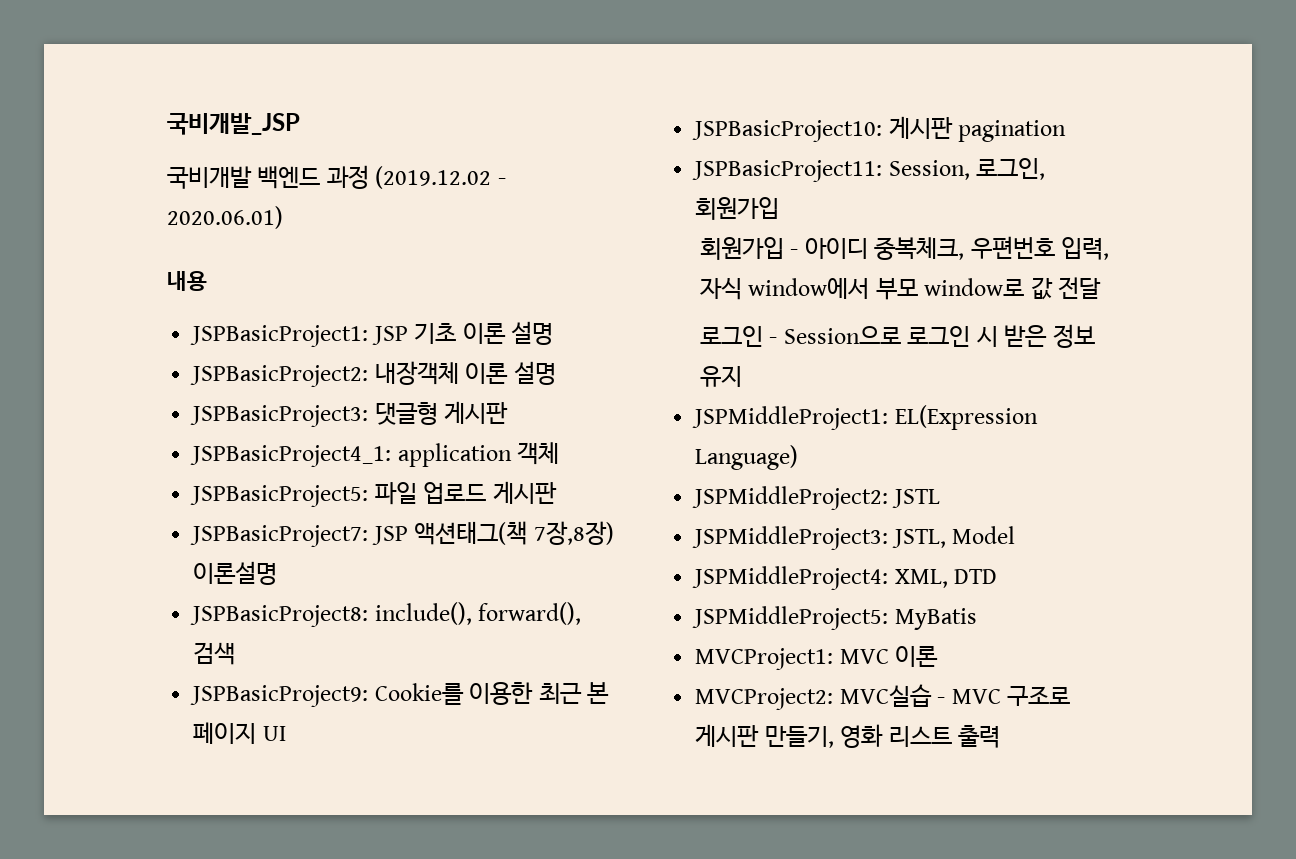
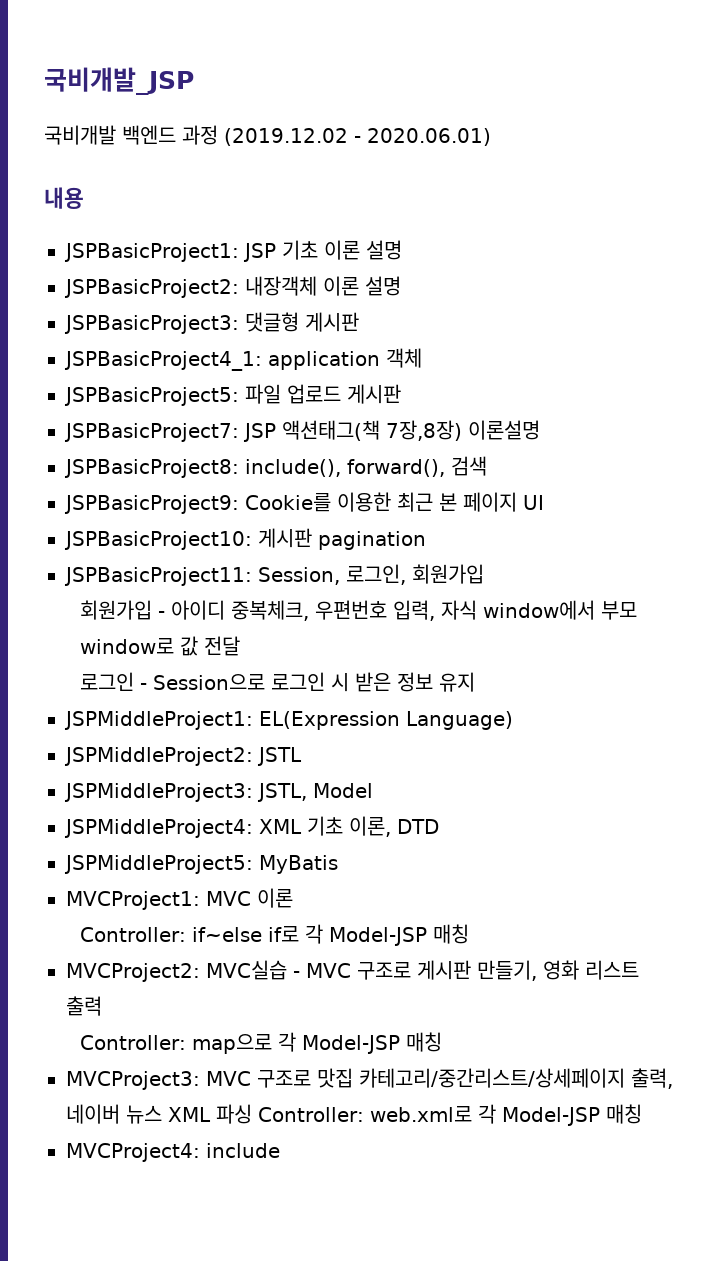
[894,569,948,588] XML, -> [259,816,391,837] XML 기초 이론,
(939, 656) none -> [80,924,470,946] // Controller: if~else if로 각 Model-JSP 매칭
(1001, 736) none -> [80,1032,443,1054] [66,1068,673,1090] [66,1104,643,1126] [66,1143,280,1162] // Controller: map으로 각 Model-JSP 매칭 // MVCProject3: MVC 구조로 맛집 카테고리/중간리스트/상세페이지 출력, 네이버 뉴스 XML 파싱 Controller: web.xml로 각 Model-JSP 매칭 // MVCProject4: include

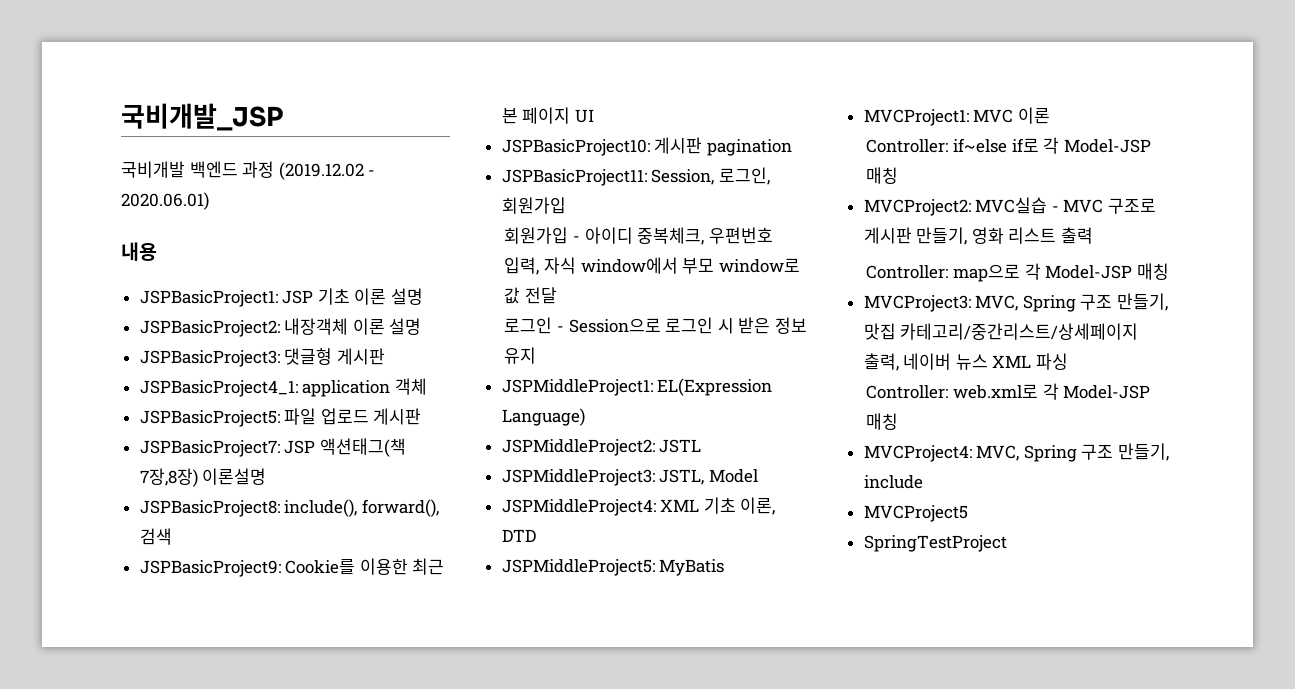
[206,1070,311,1088] MVC 구조로 -> [975,293,1169,312] MVC, Spring 구조 만들기,
(252, 1114) none -> (1069, 361) //
(200, 1152) none -> [976,443,1170,462] MVC, Spring 구조 만들기,
(280, 1150) none -> [863,505,968,522] [863,535,1007,552] // MVCProject5 // SpringTestProject

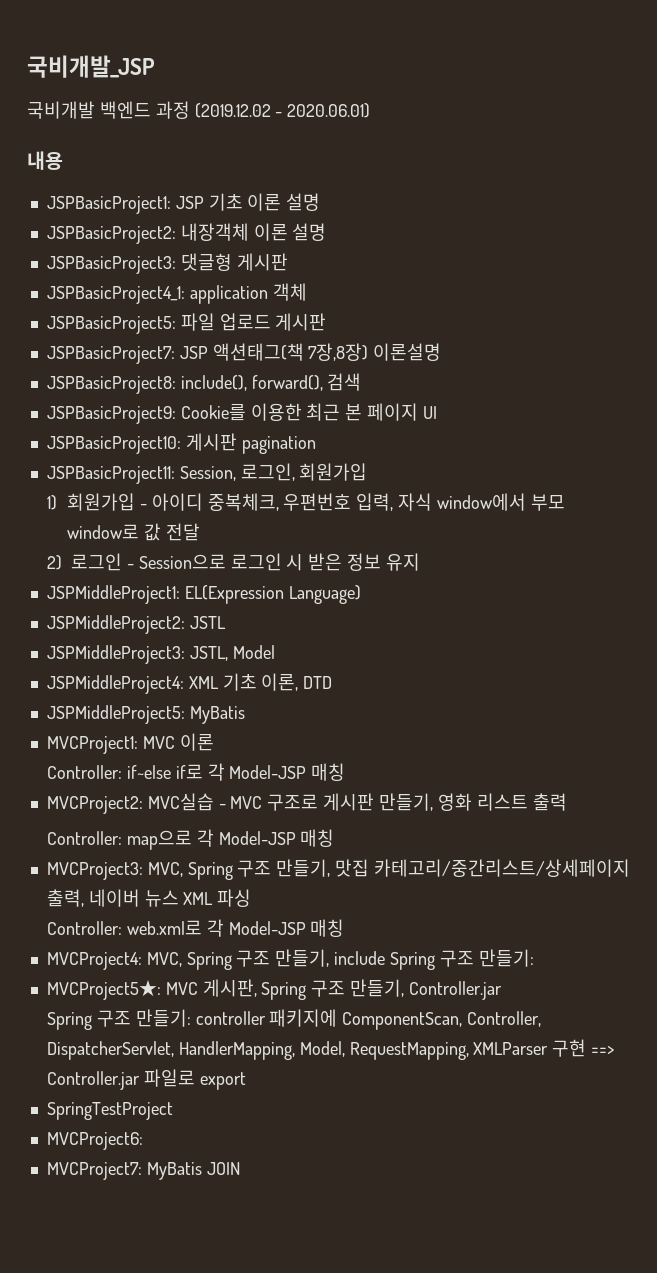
(566, 205) none -> [46,495,57,510] 1)
(558, 295) none -> [46,555,62,570] 2)
[863,505,968,522] [863,535,1007,552] // MVCProject5 // SpringTestProject -> [389,949,534,970] [46,979,502,1000] [46,1009,542,1030] [46,1039,615,1060] [46,1069,246,1090] [46,1102,173,1120] [46,1132,143,1150] [46,1162,240,1180] Spring 구조 만들기: // MVCProject5★: MVC 게시판, Spring 구조 만들기, Controller.jar // Spring 구조 만들기: controller 패키지에 ComponentScan, Controller, DispatcherServlet, HandlerMapping, Model, RequestMapping, XMLParser 구현 ==> Controller.jar 파일로 export // SpringTestProject // MVCProject6: // MVCProject7: MyBatis JOIN

